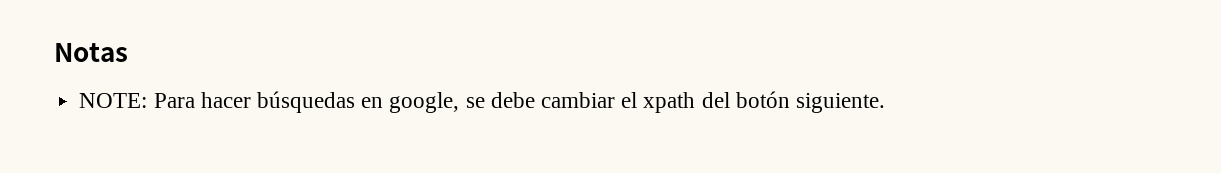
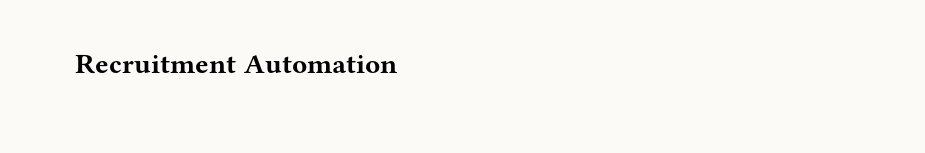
[54,43,128,62] [79,91,886,113] Notas // NOTE: Para hacer búsquedas en google, se debe cambiar el xpath del botón siguiente. -> [75,54,398,74] Recruitment Automation

